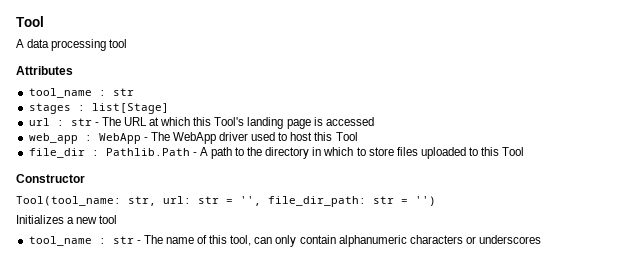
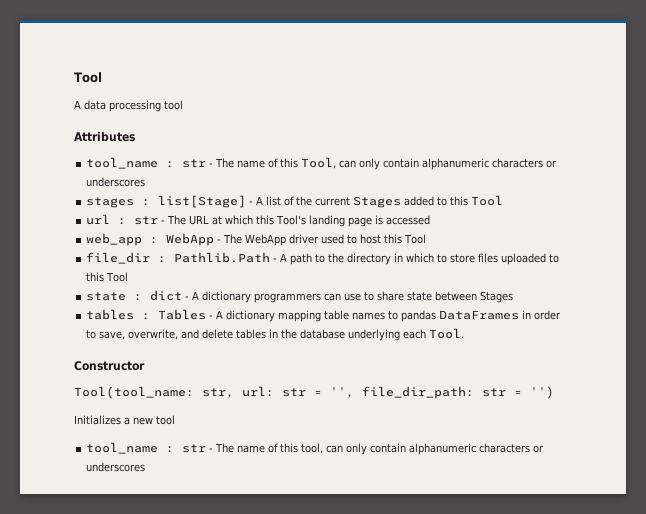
[28,103,169,114] // stages : list[Stage] -> [209,157,558,170] [86,177,146,187] [86,195,504,208] - The name of this Tool, can only contain alphanumeric characters or underscores // stages : list[Stage] - A list of the current Stages added to this Tool
(525, 151) none -> [86,290,514,303] [86,309,562,322] [86,328,465,341] // state : dict - A dictionary programmers can use to share state between Stages // tables : Tables - A dictionary mapping table names to pandas DataFrames in order to save, overwrite, and delete tables in the database underlying each Tool.

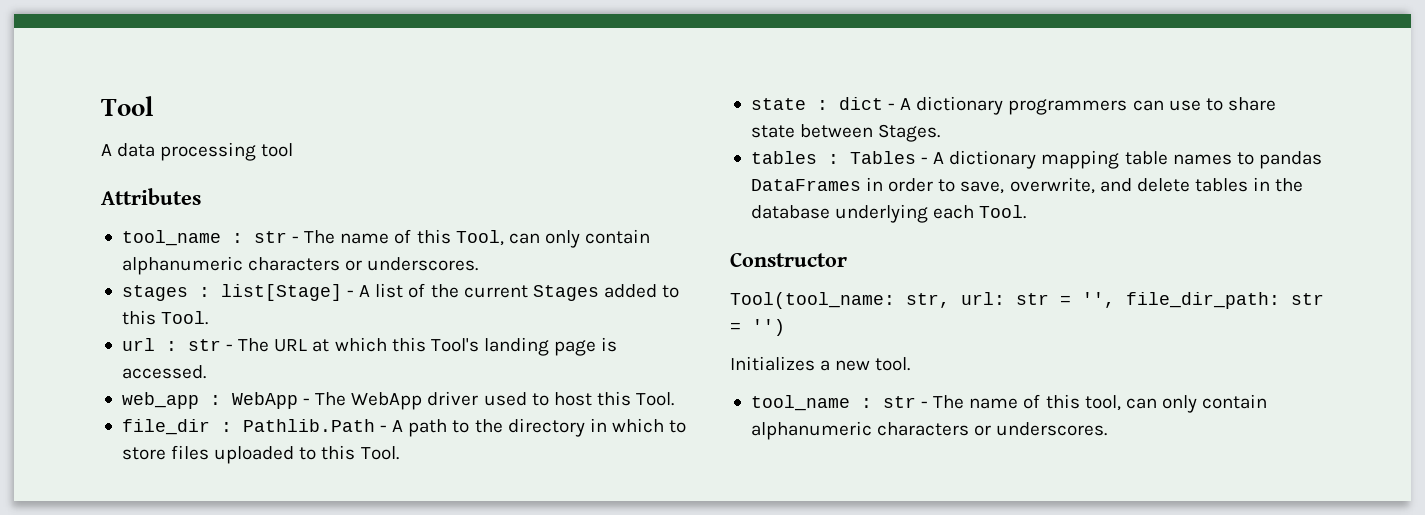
[86,177,146,187] underscores -> [367,257,479,271] underscores.
[471,195,504,206] Tool -> [161,311,209,325] Tool.
[386,215,431,225] accessed -> [121,365,206,379] accessed.
[404,234,427,244] Tool -> [636,392,675,406] Tool.
[106,272,129,282] Tool -> [360,446,399,460] Tool.
[480,291,514,303] Stages -> [878,124,941,142] Stages.
[156,415,175,425] tool -> [875,357,911,371] tool.
[86,462,146,472] underscores -> [996,422,1108,436] underscores.

